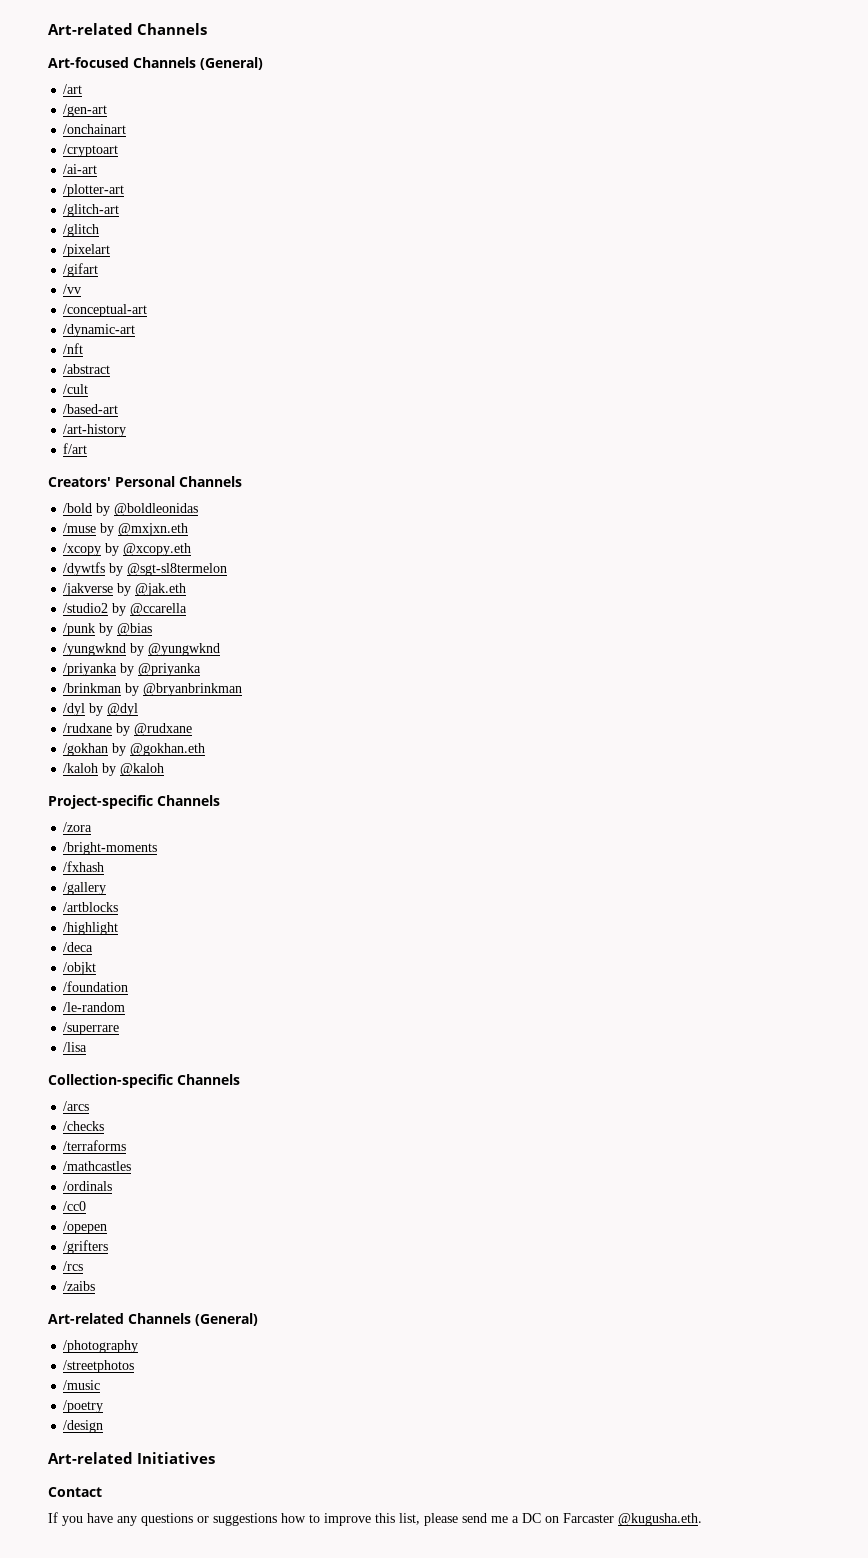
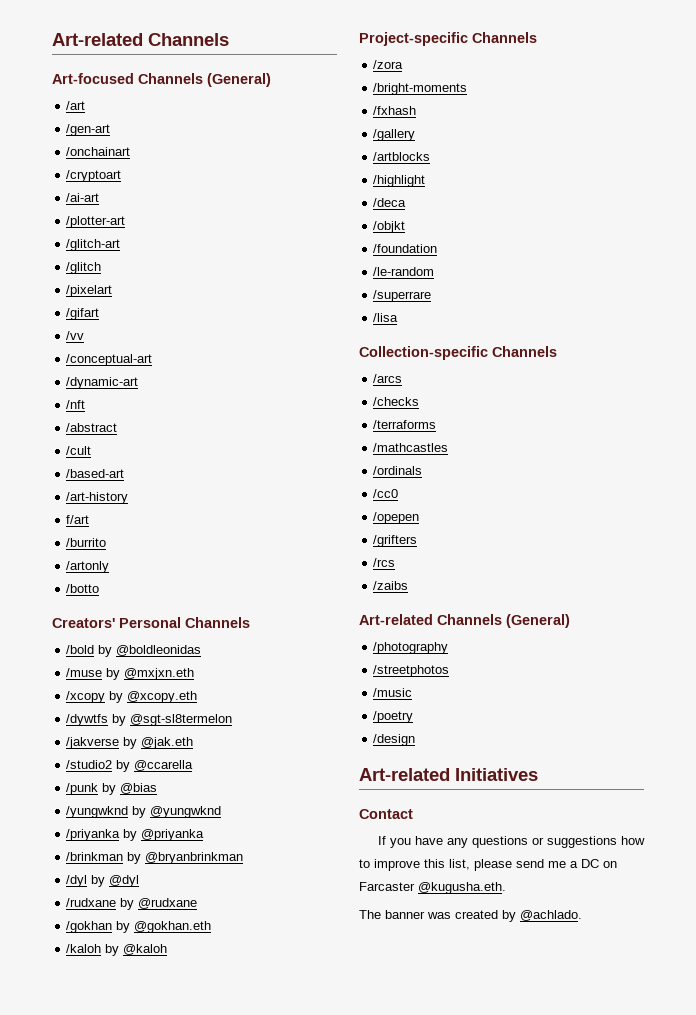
(88, 448) none -> [66,538,107,547] [66,561,110,573] [66,584,100,593] // /burrito // /artonly // /botto
(702, 1519) none -> [359,910,582,922] // The banner was created by @achlado.

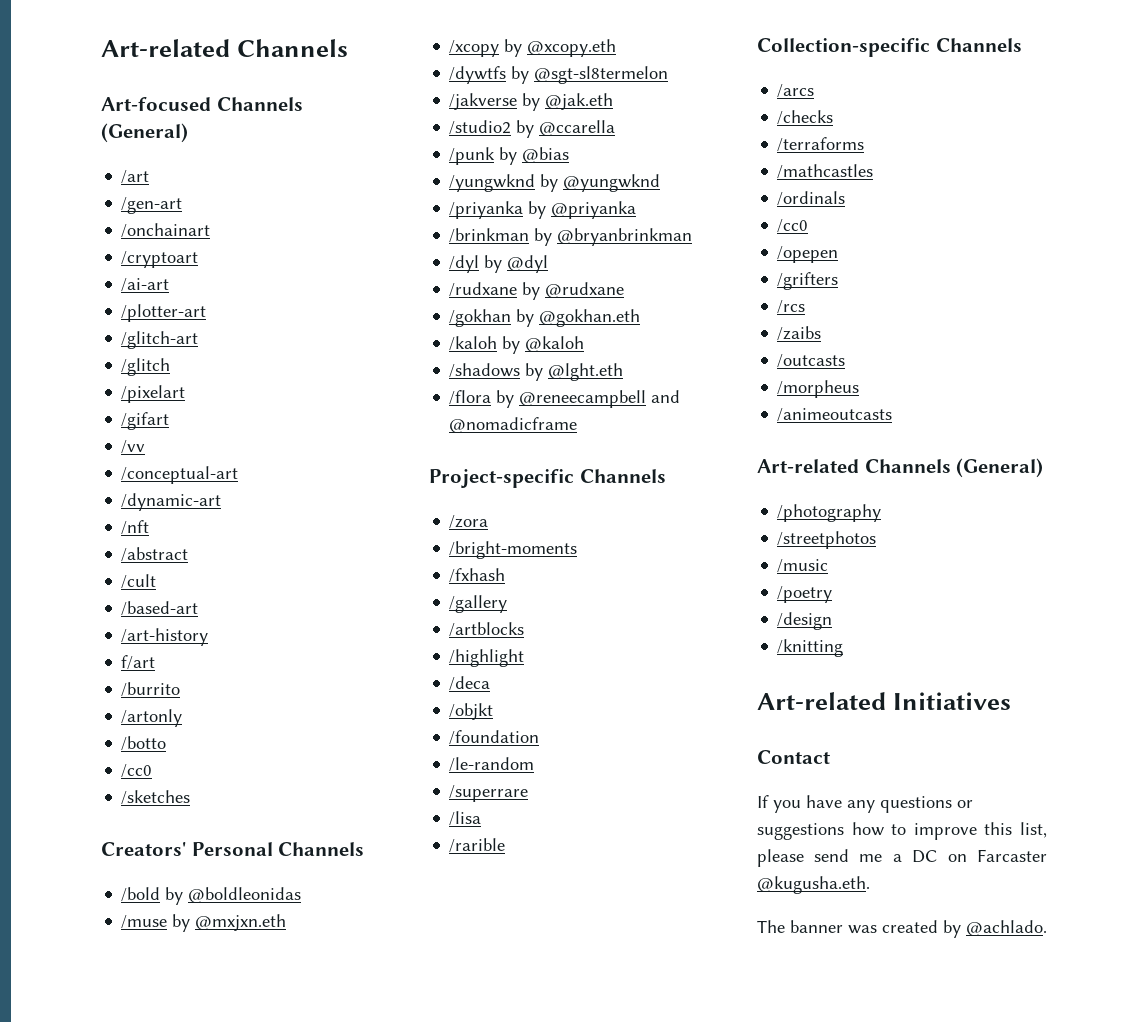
(100, 588) none -> [121,764,153,778] [121,790,191,805] // /cc0 // /sketches
(168, 949) none -> [449,363,624,381] [449,390,681,408] [449,417,578,433] // /shadows by @lght.eth // /flora by @reneecampbell and @nomadicframe
(399, 317) none -> [449,838,506,853] // /rarible
(409, 585) none -> [777,354,846,368] [777,380,860,398] [777,408,893,422] // /outcasts // /morpheus // /animeoutcasts
(416, 740) none -> [777,639,844,657] // /knitting

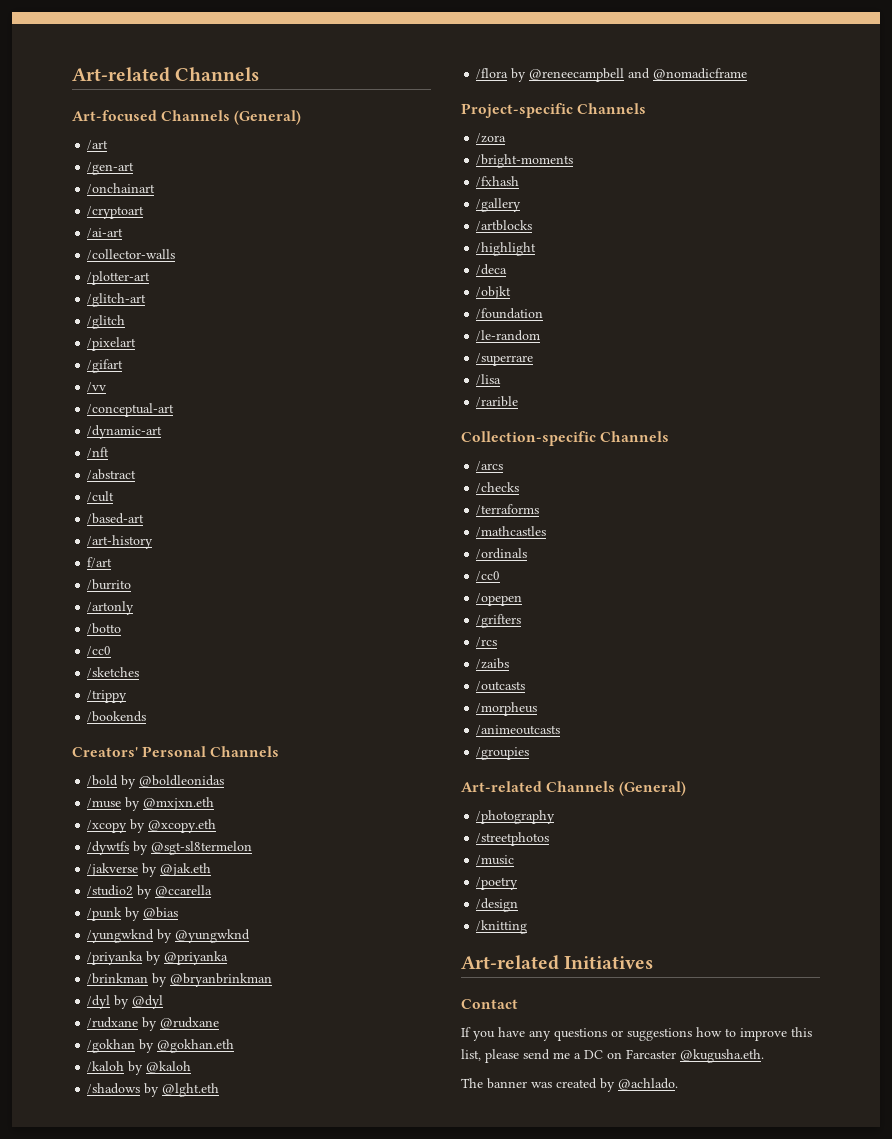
(170, 285) none -> [87,249,176,260] // /collector-walls
(191, 797) none -> [87,690,128,703] [87,711,147,722] // /trippy // /bookends
(893, 415) none -> [476,747,530,760] // /groupies

